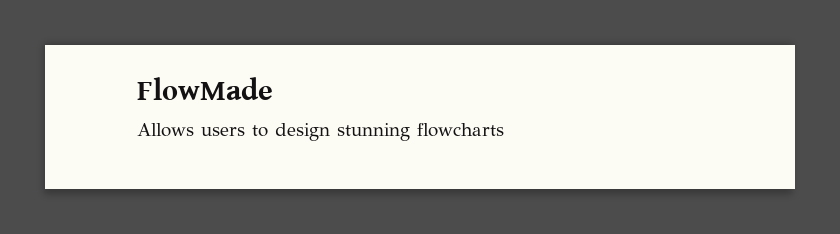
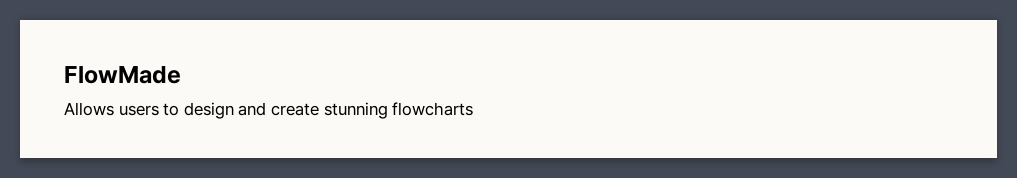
(330, 132) none -> [238,102,319,116] and create

